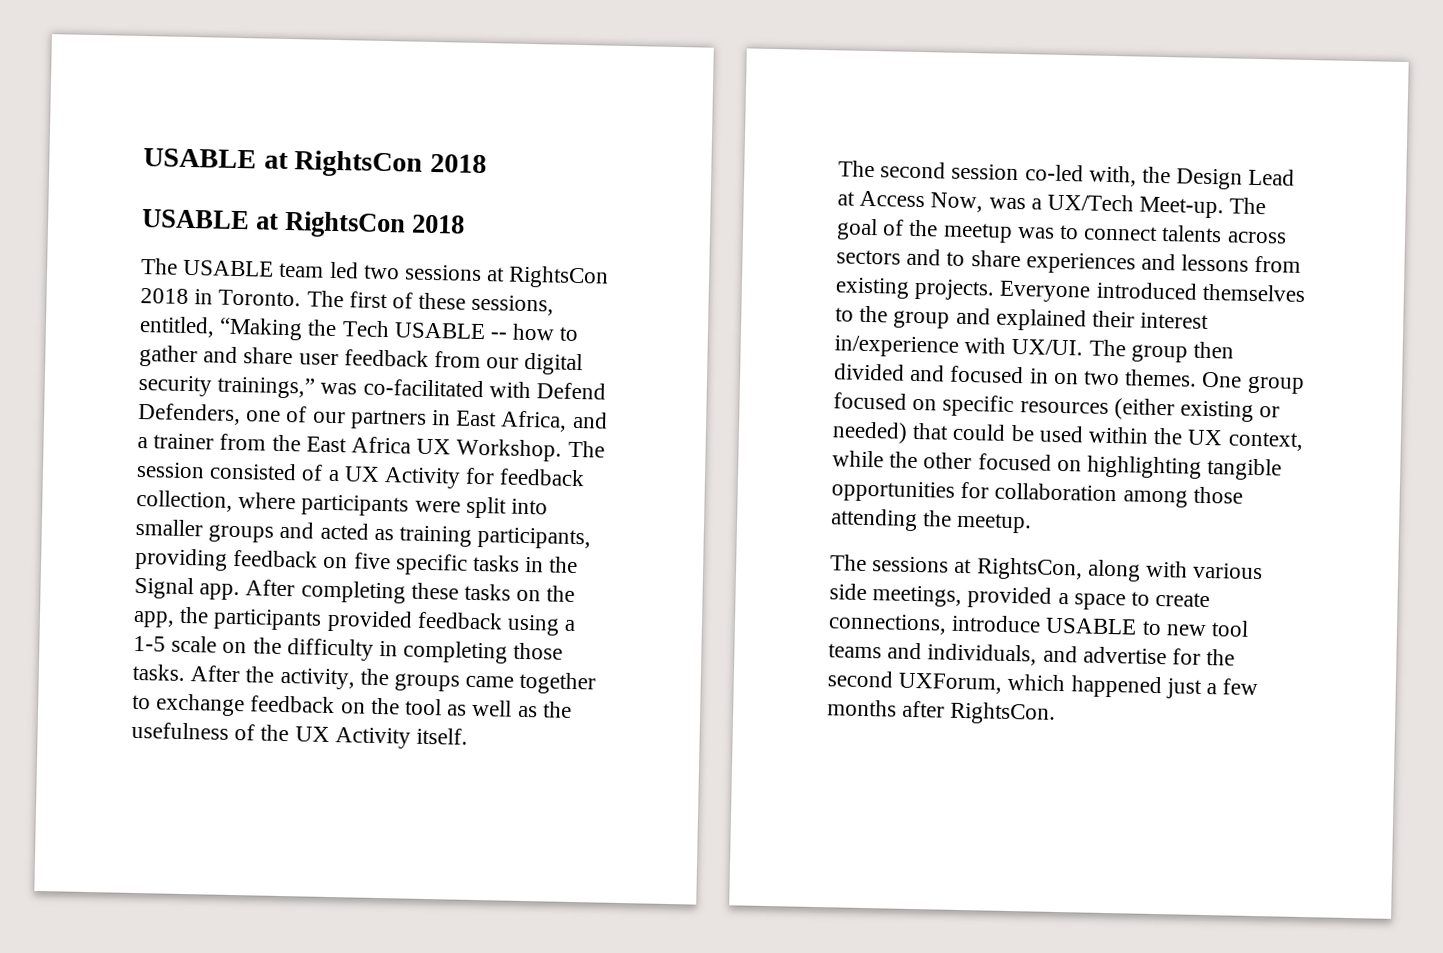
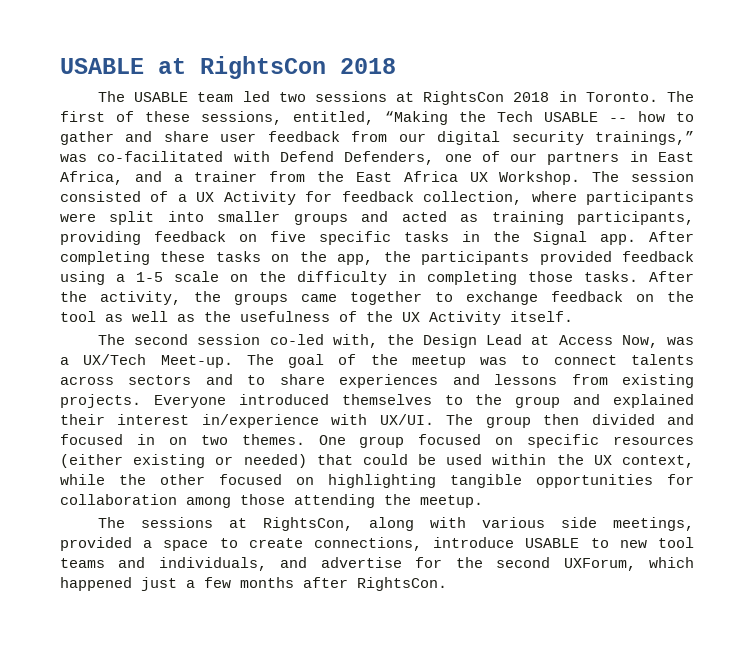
[143,148,487,178] [142,209,466,239] USABLE at RightsCon 2018 // USABLE at RightsCon 2018 -> [60,56,396,79] USABLE at RightsCon 2018

